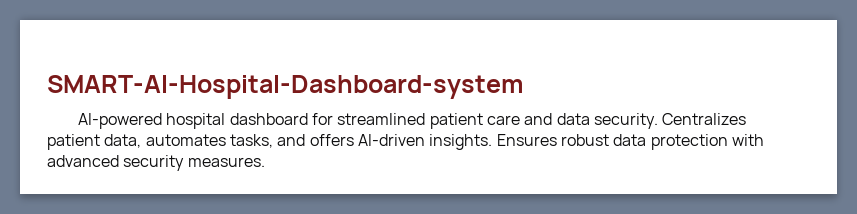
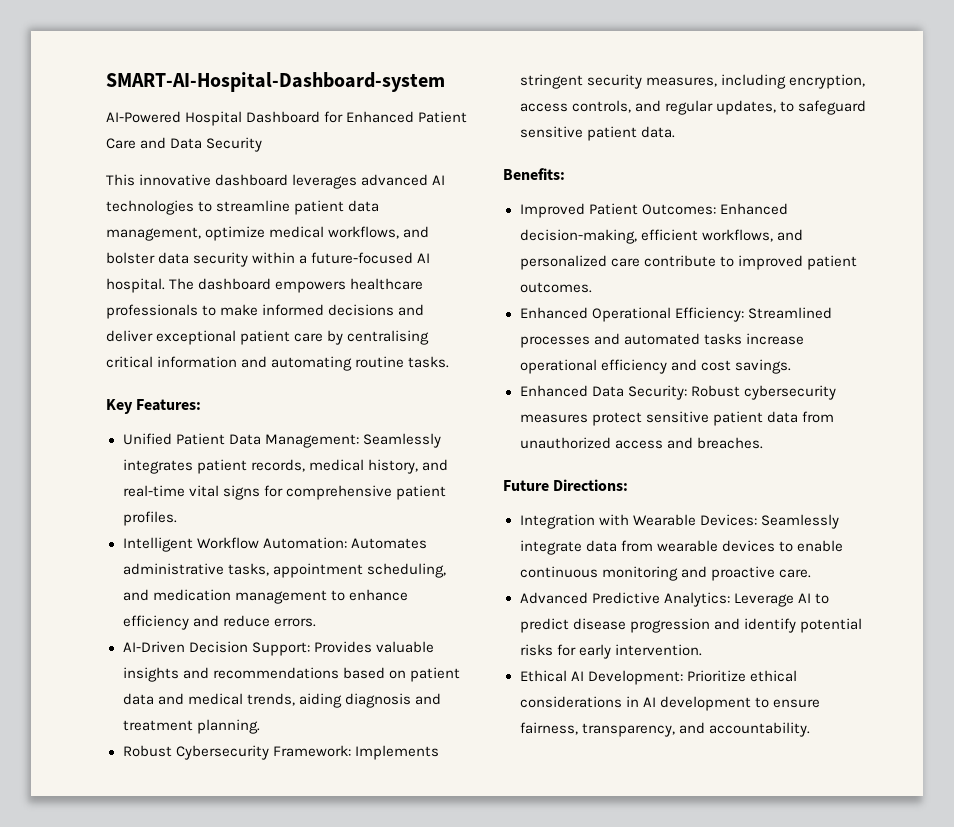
[78,113,747,129] [47,134,764,150] [47,155,265,171] AI-powered hospital dashboard for streamlined patient care and data security. Centralizes patient data, automates tasks, and offers AI-driven insights. Ensures robust data protection with advanced security measures. -> [106,111,468,126] [106,137,263,152] [106,174,446,189] [106,200,380,215] [106,226,430,241] [106,252,431,267] [106,278,424,293] [106,304,425,319] [106,330,430,345] [106,356,450,371] [106,399,202,414] [122,433,441,448] [122,459,448,474] [122,485,446,500] [122,511,177,526] [122,537,427,552] [122,563,446,578] [122,589,408,604] [122,615,316,630] [122,641,434,656] [122,667,460,682] [122,693,441,708] [122,719,260,734] [122,745,439,760] [519,74,865,89] [519,100,866,115] [519,126,675,141] [503,168,565,180] [519,203,788,218] [519,229,803,244] [519,255,857,270] [519,282,592,293] [519,307,832,322] [519,333,804,348] [519,359,791,374] [519,385,836,400] [519,411,834,426] [519,437,763,449] [503,479,629,491] [519,514,839,529] [519,540,843,555] [519,566,811,581] [519,592,829,607] [519,618,862,633] [519,644,702,659] [519,670,797,685] [519,696,820,711] [519,722,810,737] AI-Powered Hospital Dashboard for Enhanced Patient Care and Data Security // This innovative dashboard leverages advanced AI technologies to streamline patient data management, optimize medical workflows, and bolster data security within a future-focused AI hospital. The dashboard empowers healthcare professionals to make informed decisions and deliver exceptional patient care by centralising critical information and automating routine tasks. // Key Features: // Unified Patient Data Management: Seamlessly integrates patient records, medical history, and real-time vital signs for comprehensive patient profiles. // Intelligent Workflow Automation: Automates administrative tasks, appointment scheduling, and medication management to enhance efficiency and reduce errors. // AI-Driven Decision Support: Provides valuable insights and recommendations based on patient data and medical trends, aiding diagnosis and treatment planning. // Robust Cybersecurity Framework: Implements stringent security measures, including encryption, access controls, and regular updates, to safeguard sensitive patient data. // Benefits: // Improved Patient Outcomes: Enhanced decision-making, efficient workflows, and personalized care contribute to improved patient outcomes. // Enhanced Operational Efficiency: Streamlined processes and automated tasks increase operational efficiency and cost savings. // Enhanced Data Security: Robust cybersecurity measures protect sensitive patient data from unauthorized access and breaches. // Future Directions: // Integration with Wearable Devices: Seamlessly integrate data from wearable devices to enable continuous monitoring and proactive care. // Advanced Predictive Analytics: Leverage AI to predict disease progression and identify potential risks for early intervention. // Ethical AI Development: Prioritize ethical considerations in AI development to ensure fairness, transparency, and accountability.

